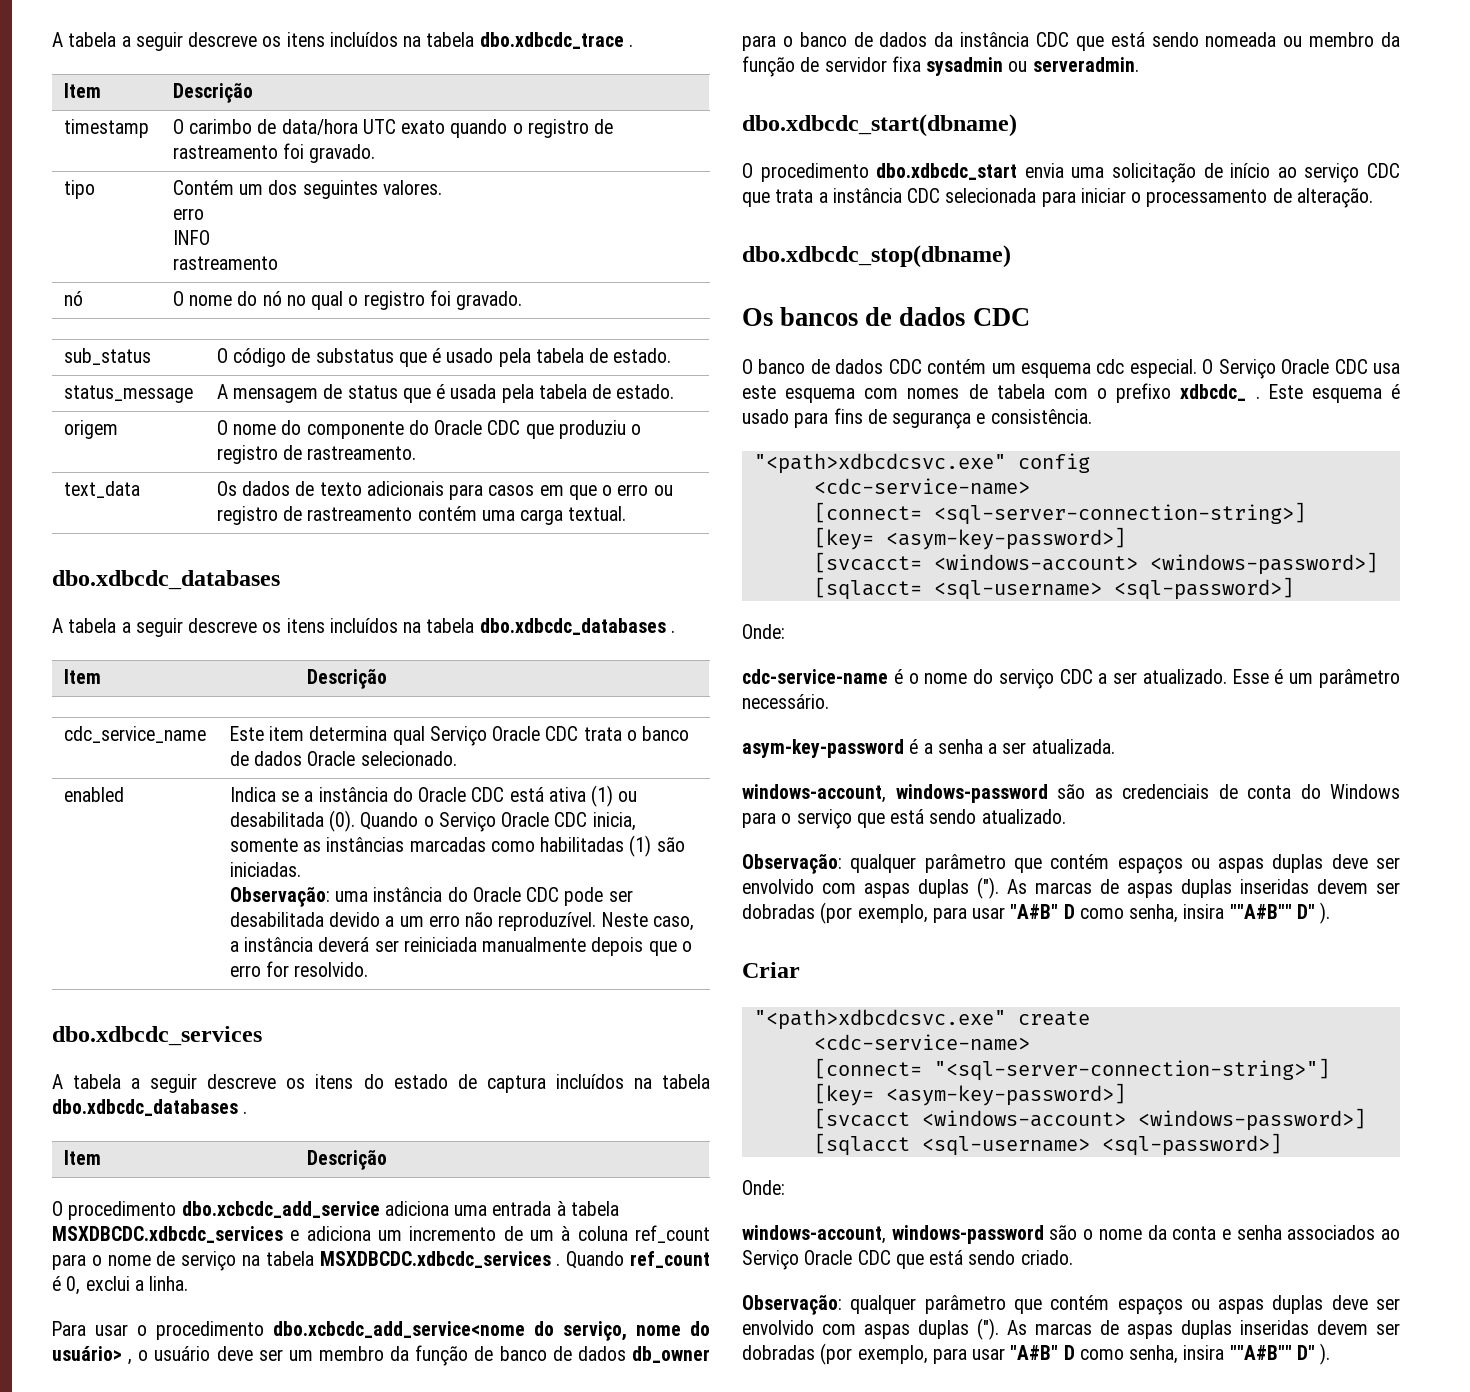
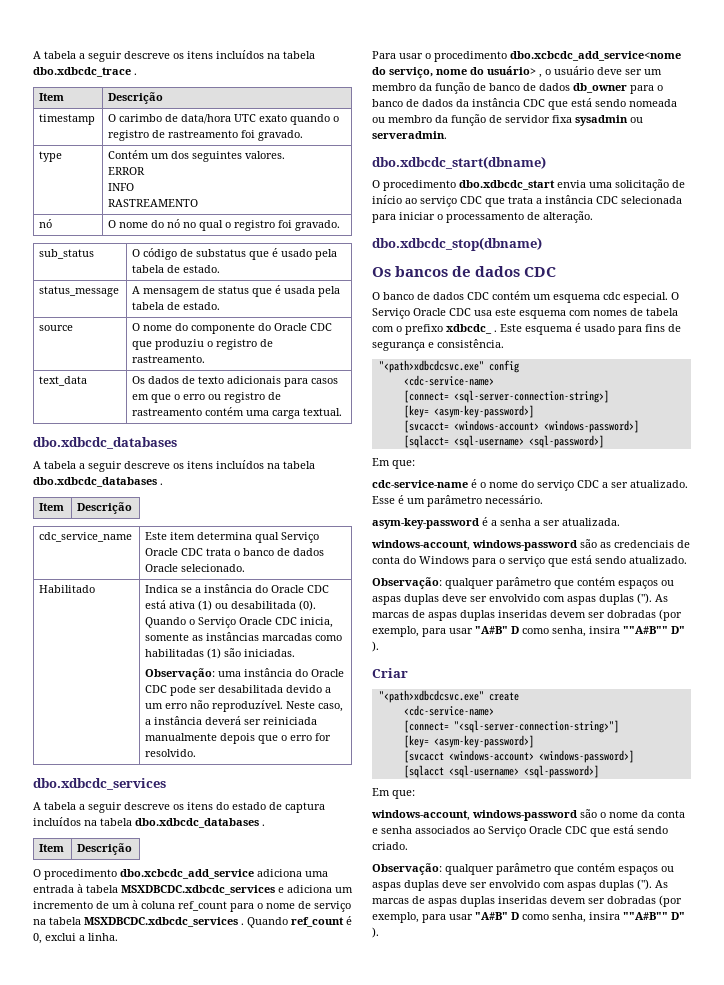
[63,180,95,199] tipo -> [39,151,63,162] type
[172,208,204,220] erro -> [108,167,146,175] ERROR
[172,256,278,270] rastreamento -> [108,199,199,207] RASTREAMENTO
[63,420,118,439] origem -> [39,325,74,331] source
[63,787,124,802] enabled -> [39,585,96,593] Habilitado
[742,624,785,639] Onde: -> [372,458,415,469] Em que:
[742,1180,785,1195] Onde: -> [372,788,415,799] Em que:

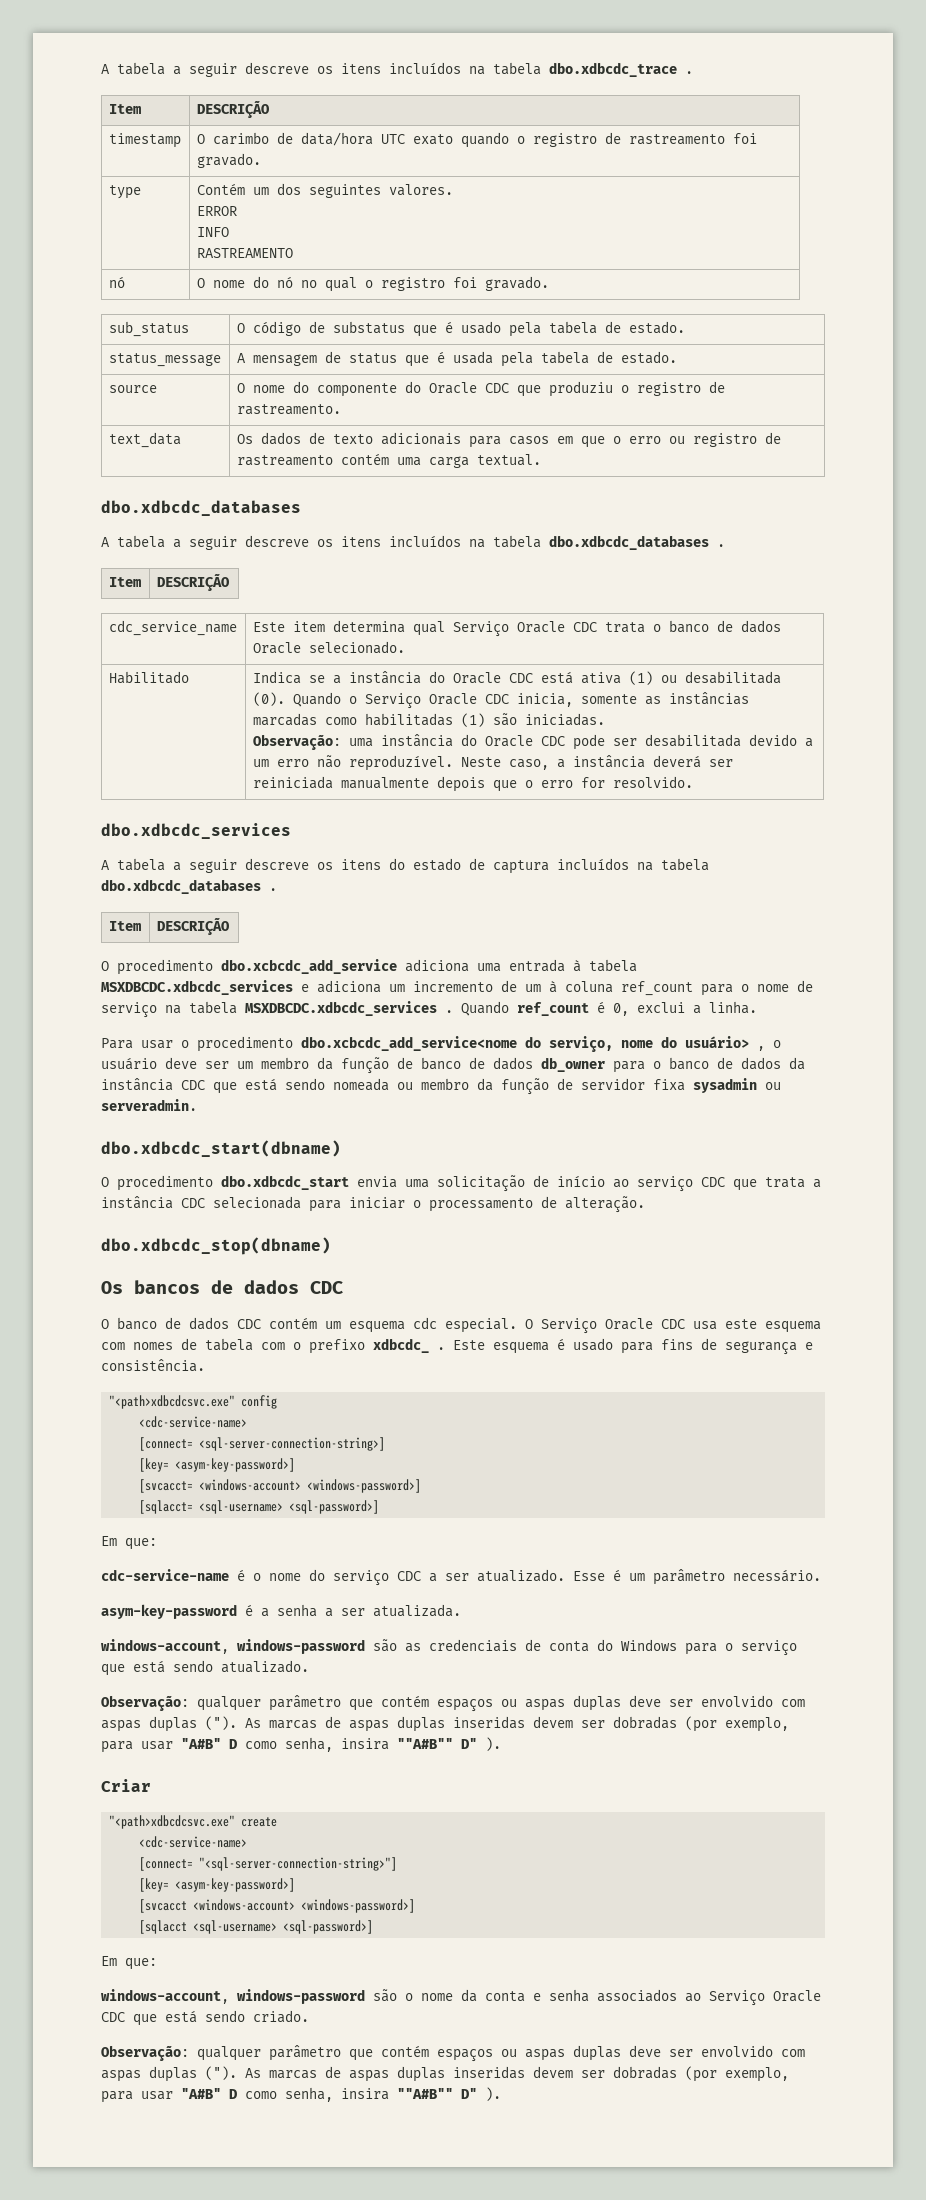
[108,92,164,104] Descrição -> [196,101,269,118] DESCRIÇÃO
[77,502,133,514] Descrição -> [156,574,229,591] DESCRIÇÃO
[77,843,133,855] Descrição -> [156,918,229,935] DESCRIÇÃO

